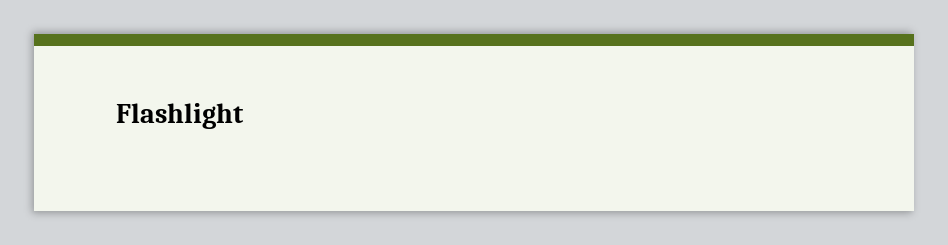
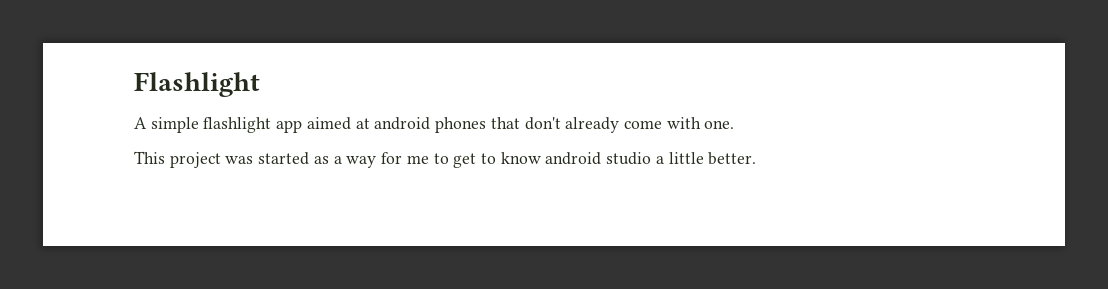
(244, 116) none -> [134,117,735,133] [134,151,757,168] // A simple flashlight app aimed at android phones that don't already come with one. // This project was started as a way for me to get to know android studio a little better.

